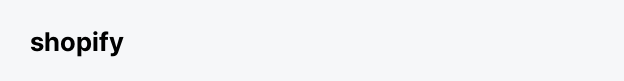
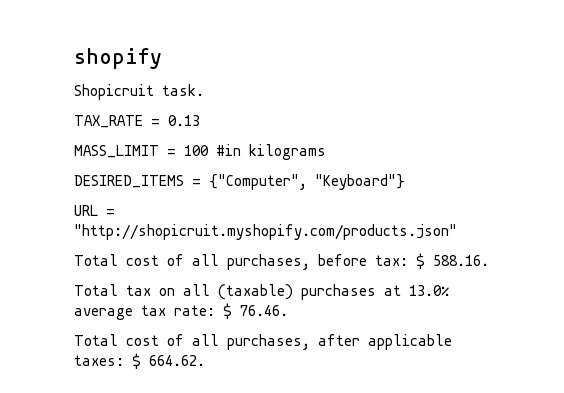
(124, 44) none -> [74,84,204,100] [74,115,200,128] [74,144,326,160] [74,174,405,190] [74,205,115,216] [74,224,457,240] [74,253,489,270] [74,284,449,300] [74,303,288,320] [74,334,452,350] [74,353,205,369] // Shopicruit task. // TAX_RATE = 0.13 // MASS_LIMIT = 100 #in kilograms // DESIRED_ITEMS = {"Computer", "Keyboard"} // URL = "http://shopicruit.myshopify.com/products.json" // Total cost of all purchases, before tax: $ 588.16. // Total tax on all (taxable) purchases at 13.0% average tax rate: $ 76.46. // Total cost of all purchases, after applicable taxes: $ 664.62.

